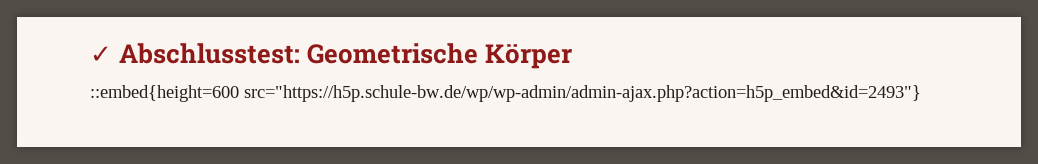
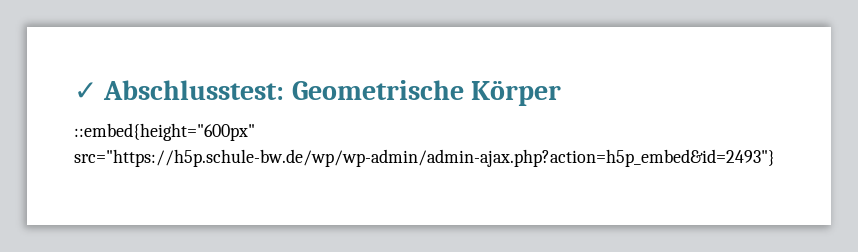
[90,85,239,102] ::embed{height=600 -> [74,123,255,141] ::embed{height="600px"

